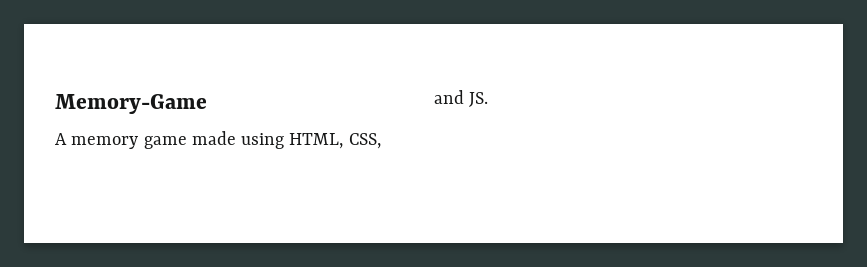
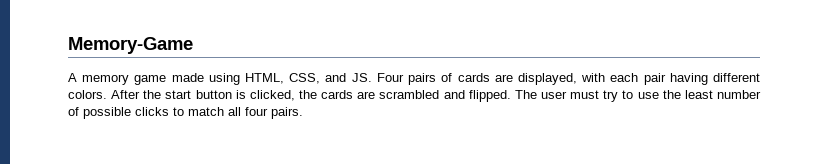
(489, 99) none -> [376,73,761,85] [68,90,761,102] [68,107,303,119] Four pairs of cards are displayed, with each pair having different colors. After the start button is clicked, the cards are scrambled and flipped. The user must try to use the least number of possible clicks to match all four pairs.

